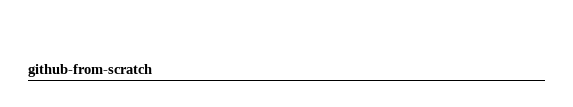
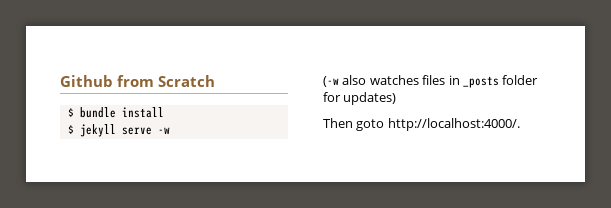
[28,64,152,77] github-from-scratch -> [60,75,215,87] [67,107,164,118] [67,124,170,137] [323,75,539,88] [323,92,397,105] [323,118,520,131] Github from Scratch // $ bundle install // $ jekyll serve -w // (-w also watches files in _posts folder for updates) // Then goto http://localhost:4000/.

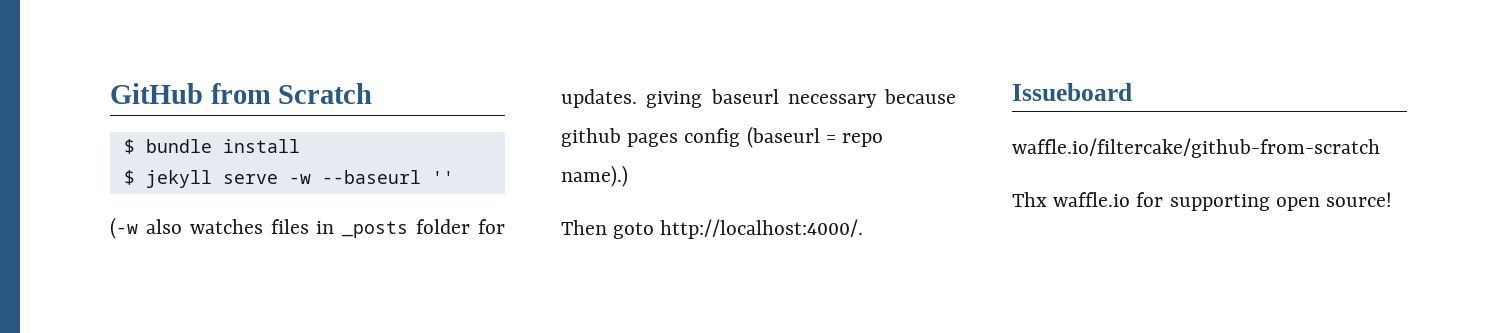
[60,75,113,87] Github -> [110,83,203,104] GitHub
(170, 130) none -> [321,170,454,184] --baseurl ''
[343,92,397,105] [323,118,520,131] updates) // Then goto http://localhost:4000/. -> [561,89,956,108] [561,126,884,148] [561,165,628,187] [561,219,864,239] [1012,83,1132,101] [1012,138,1380,158] [1012,192,1393,211] updates. giving baseurl necessary because github pages config (baseurl = repo name).) // Then goto http://localhost:4000/. // Issueboard // waffle.io/filtercake/github-from-scratch // Thx waffle.io for supporting open source!

